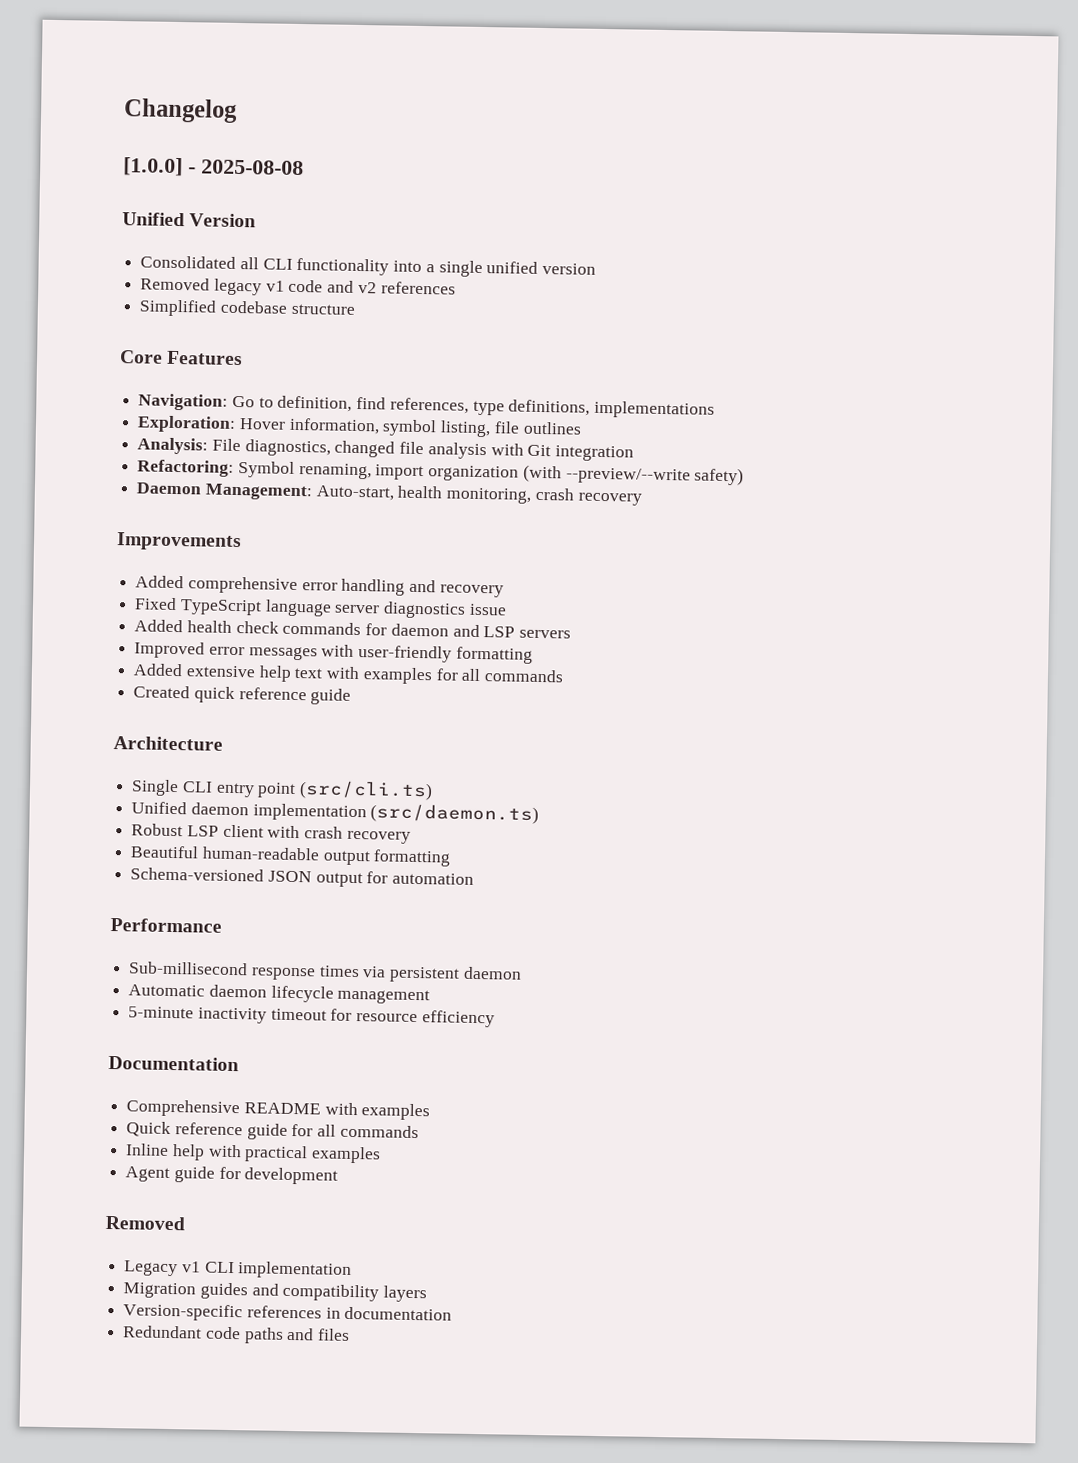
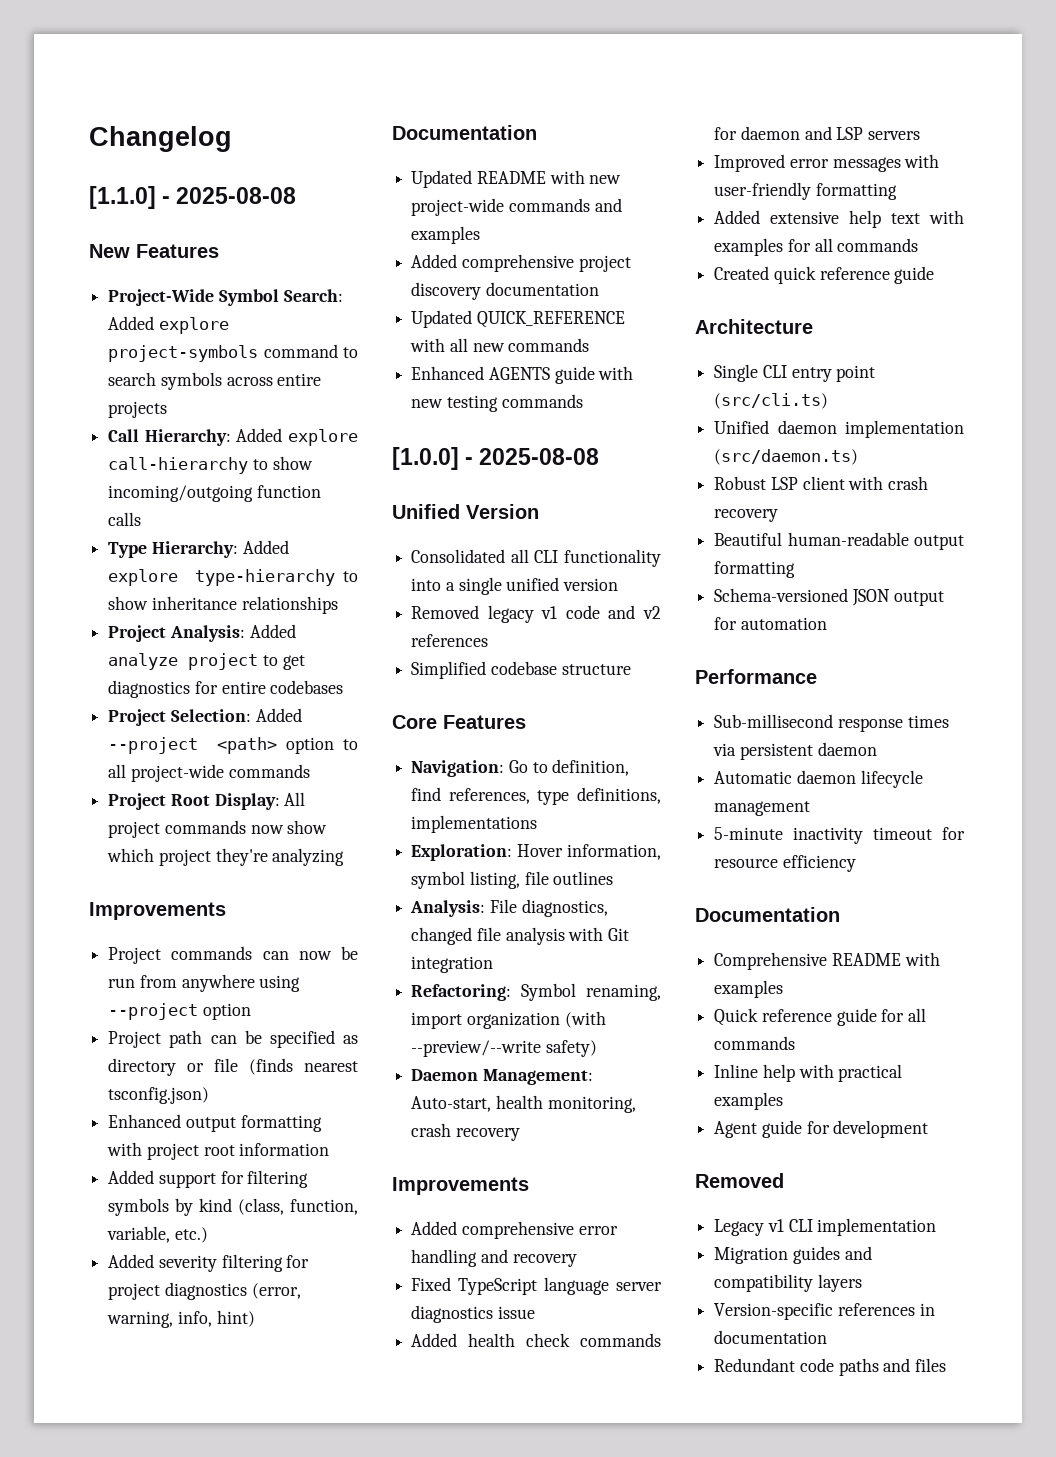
(238, 110) none -> [89,186,297,209] [89,244,219,258] [108,289,343,306] [108,316,229,334] [108,344,358,362] [108,372,322,390] [108,401,168,418] [108,428,358,446] [108,456,313,474] [108,485,321,502] [108,512,142,526] [108,540,289,558] [108,569,358,586] [108,596,338,614] [108,624,296,642] [108,653,305,670] [108,680,344,698] [108,708,302,726] [108,737,358,754] [108,764,310,782] [108,792,306,810] [108,820,328,838] [107,848,345,866] [89,902,226,920] [108,946,358,964] [108,974,301,992] [108,1003,251,1020] [108,1030,358,1048] [108,1058,358,1076] [108,1087,210,1104] [108,1114,322,1132] [107,1142,330,1160] [108,1170,309,1188] [108,1198,358,1216] [107,1226,208,1243] [108,1254,310,1272] [108,1282,301,1300] [107,1310,255,1328] [392,125,537,140] [411,170,622,188] [411,198,622,216] [411,226,481,244] [411,254,631,272] [411,282,599,300] [411,310,625,328] [410,338,590,352] [411,366,634,384] [411,394,583,412] // [1.1.0] - 2025-08-08 // New Features // Project-Wide Symbol Search: Added explore project-symbols command to search symbols across entire projects // Call Hierarchy: Added explore call-hierarchy to show incoming/outgoing function calls // Type Hierarchy: Added explore type-hierarchy to show inheritance relationships // Project Analysis: Added analyze project to get diagnostics for entire codebases // Project Selection: Added --project <path> option to all project-wide commands // Project Root Display: All project commands now show which project they're analyzing // Improvements // Project commands can now be run from anywhere using --project option // Project path can be specified as directory or file (finds nearest tsconfig.json) // Enhanced output formatting with project root information // Added support for filtering symbols by kind (class, function, variable, etc.) // Added severity filtering for project diagnostics (error, warning, info, hint) // Documentation // Updated README with new project-wide commands and examples // Added comprehensive project discovery documentation // Updated QUICK_REFERENCE with all new commands // Enhanced AGENTS guide with new testing commands

